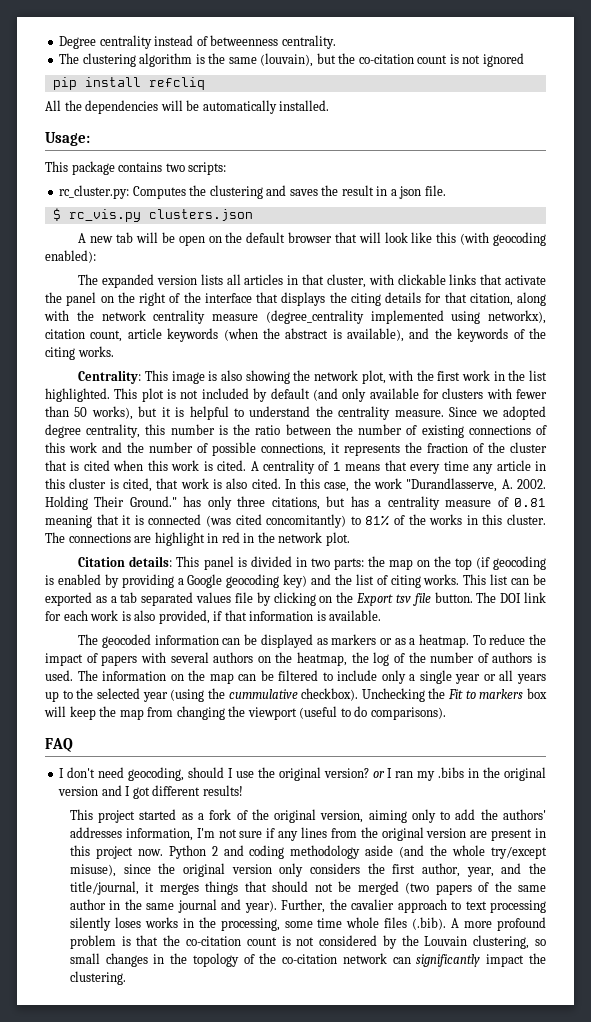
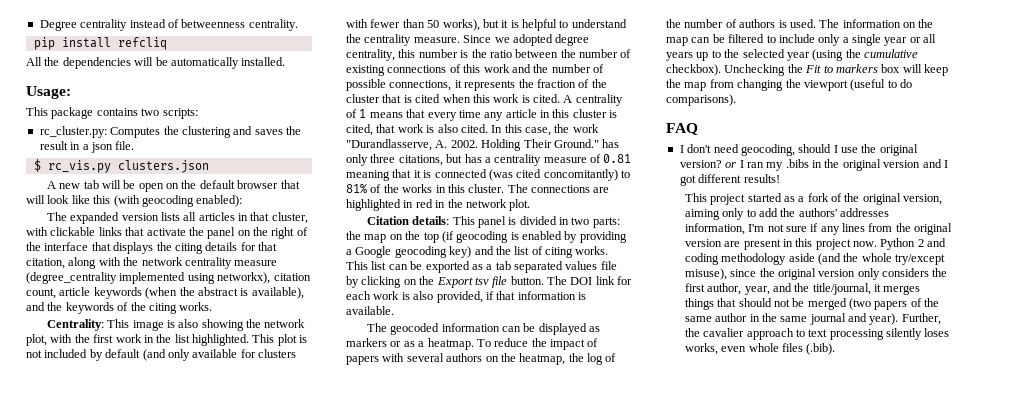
[59,53,524,67] // The clustering algorithm is the same (louvain), but the co-citation count is not ignored -> (298, 25) none
[154,532,205,546] highlight -> [346,199,401,211] highlighted
[228,689,298,699] cummulative -> [864,49,918,58] cumulative
[144,917,547,931] [69,935,546,949] [69,953,546,967] [69,971,126,985] works in the processing, some time whole files (.bib). A more profound problem is that the co-citation count is not considered by the Louvain clustering, so small changes in the topology of the co-citation network can significantly impact the clustering. -> [684,343,836,355] works, even whole files (.bib).

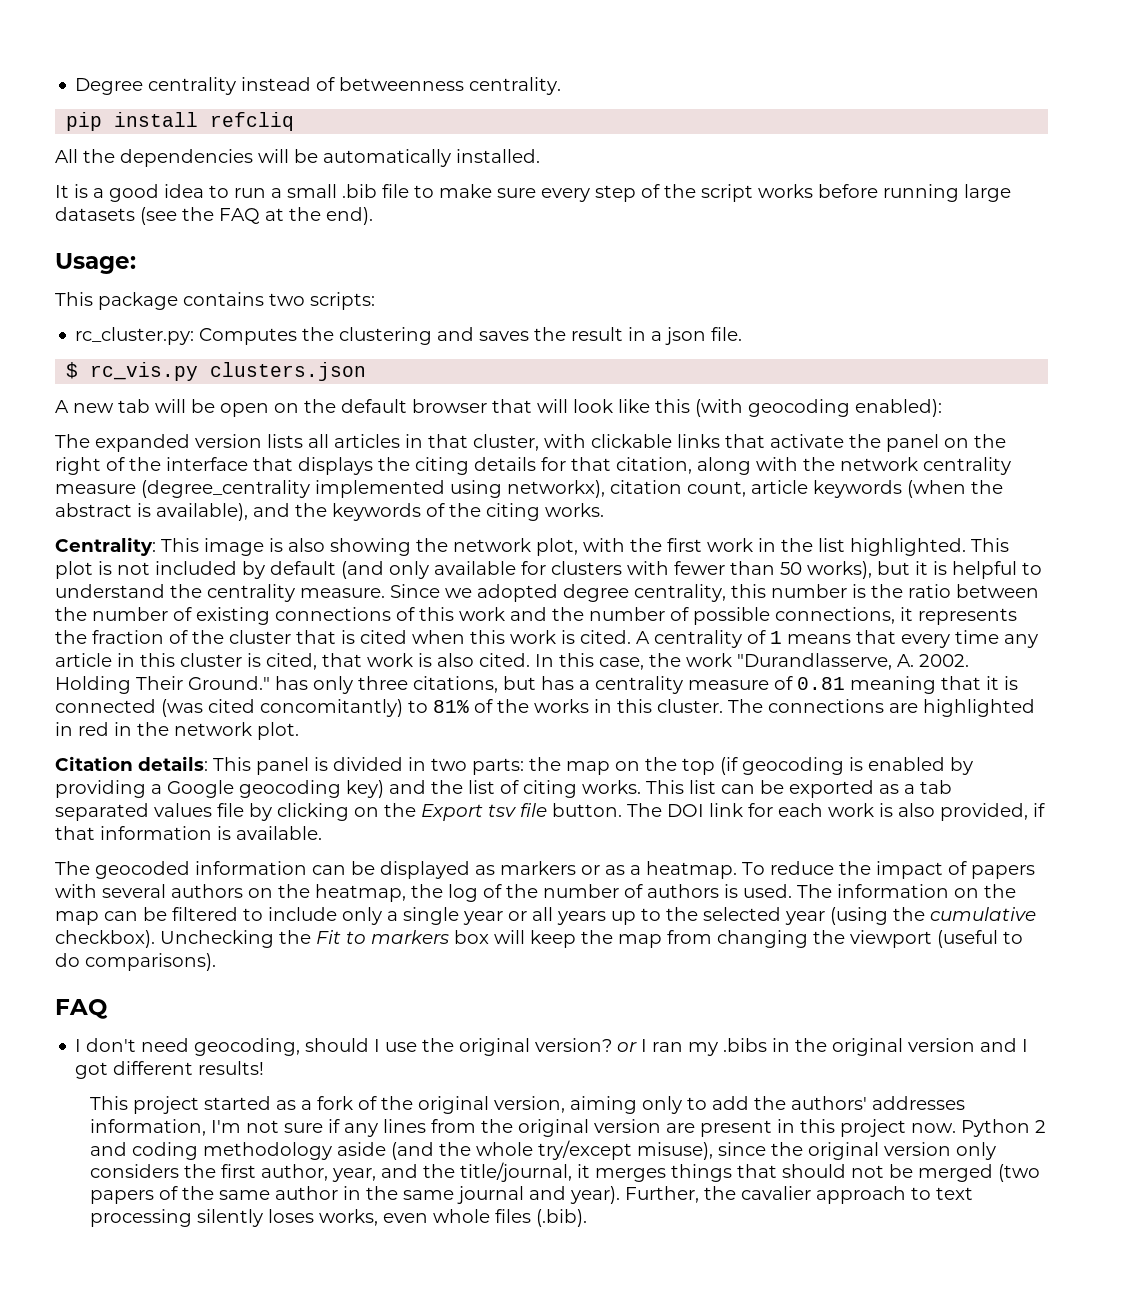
(286, 61) none -> [55,184,1011,202] [55,207,373,225] // It is a good idea to run a small .bib file to make sure every step of the script works before running large datasets (see the FAQ at the end).

